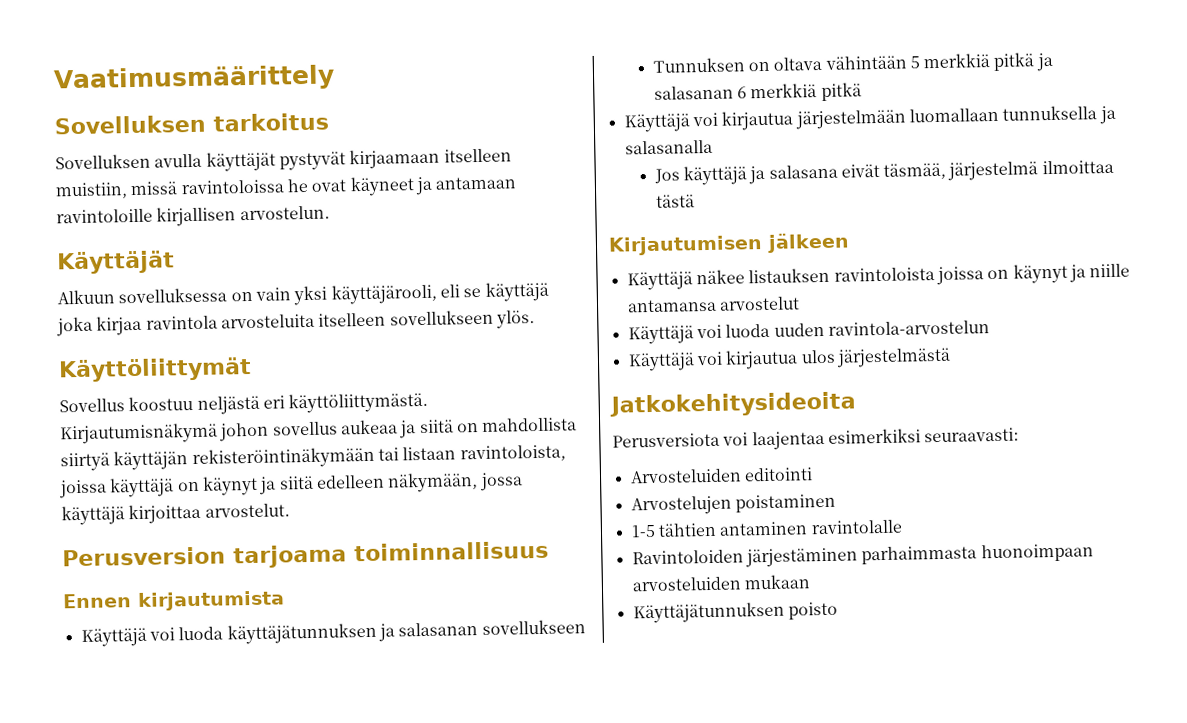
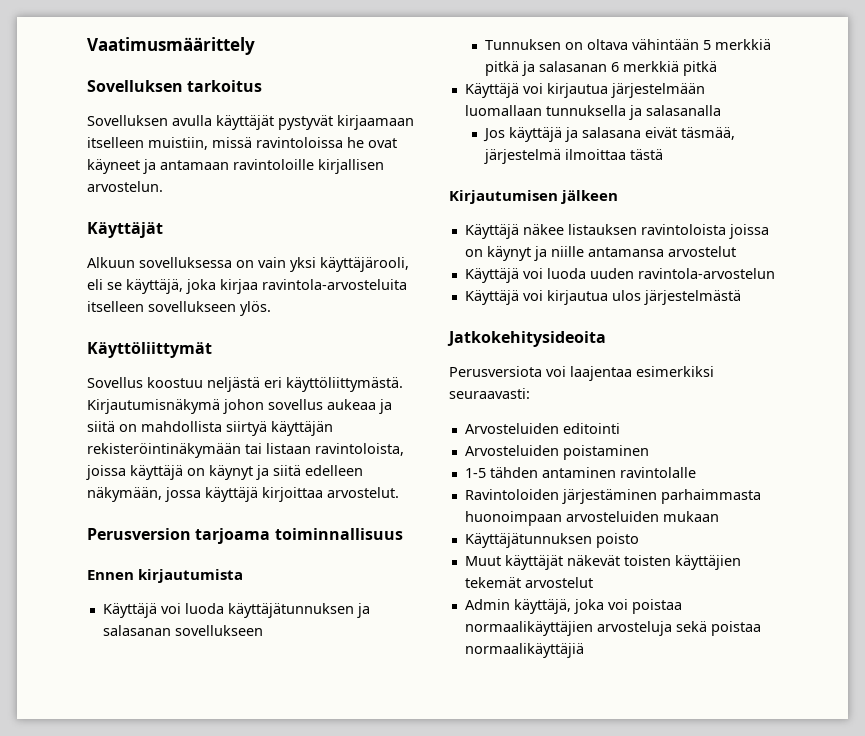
[484,281,549,302] käyttäjä -> [126,279,183,294] käyttäjä,
[145,313,315,330] ravintola arvosteluita -> [262,279,407,290] ravintola-arvosteluita
[630,495,732,516] Arvostelujen -> [464,445,559,456] Arvosteluiden
[657,522,717,537] tähtien -> [489,467,538,478] tähden
(838, 610) none -> [464,555,741,570] [464,577,593,588] [464,599,682,614] [464,621,761,636] [464,643,584,658] // Muut käyttäjät näkevät toisten käyttäjien tekemät arvostelut // Admin käyttäjä, joka voi poistaa normaalikäyttäjien arvosteluja sekä poistaa normaalikäyttäjiä

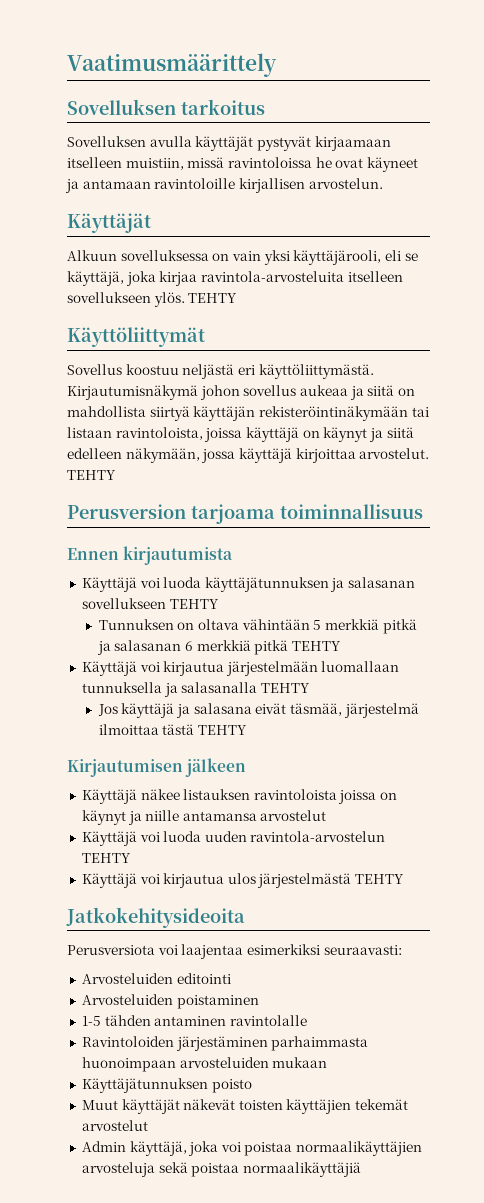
(271, 308) none -> [188,293,238,303] TEHTY
(399, 492) none -> [67,470,116,480] TEHTY
(263, 630) none -> [169,599,219,609] TEHTY
(717, 68) none -> [291,641,341,651] TEHTY
(721, 110) none -> [260,683,310,693] TEHTY
(663, 154) none -> [197,725,247,735] TEHTY
(775, 273) none -> [81,853,131,863] TEHTY
(741, 297) none -> [355,874,405,884] TEHTY

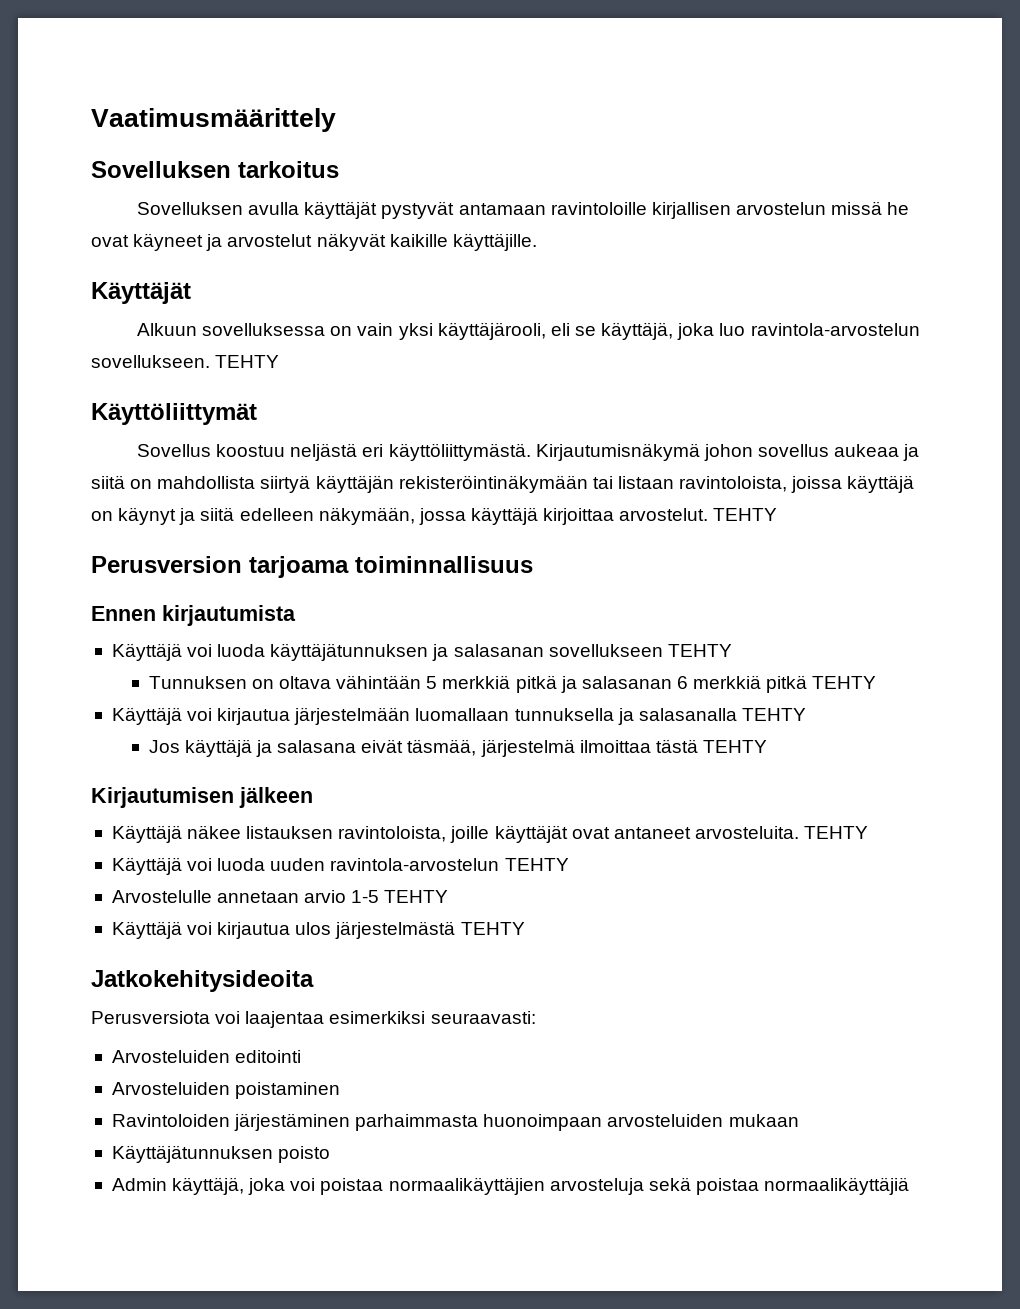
[314,136,391,151] [67,157,418,172] [65,178,383,193] kirjaamaan itselleen muistiin, missä ravintoloissa he ovat käyneet ja antamaan ravintoloille kirjallisen arvostelun. -> [458,201,910,219] [91,233,537,251] antamaan ravintoloille kirjallisen arvostelun missä he ovat käyneet ja arvostelut näkyvät kaikille käyttäjille.
[159,271,403,286] [67,292,185,307] kirjaa ravintola-arvosteluita itselleen sovellukseen ylös. -> [719,323,920,336] [91,355,210,368] luo ravintola-arvostelun sovellukseen.
[253,789,398,804] [81,810,327,825] ravintoloista joissa on käynyt ja niille antamansa arvostelut -> [338,825,869,843] ravintoloista, joille käyttäjät ovat antaneet arvosteluita. TEHTY
(131, 858) none -> [111,890,449,903] // Arvostelulle annetaan arvio 1-5 TEHTY
[81,1015,307,1026] // 1-5 tähden antaminen ravintolalle -> (341, 1090) none
[81,1099,409,1114] [81,1120,148,1131] // Muut käyttäjät näkevät toisten käyttäjien tekemät arvostelut -> (331, 1154) none

